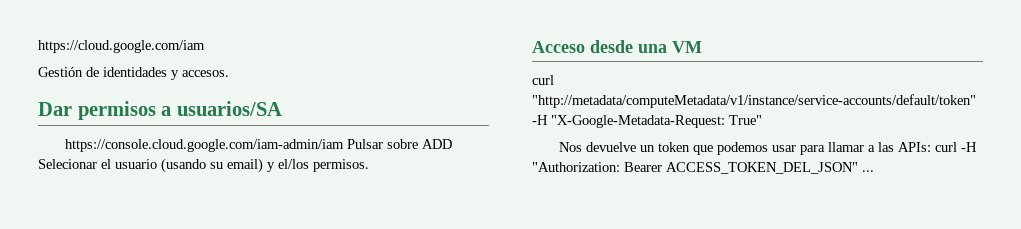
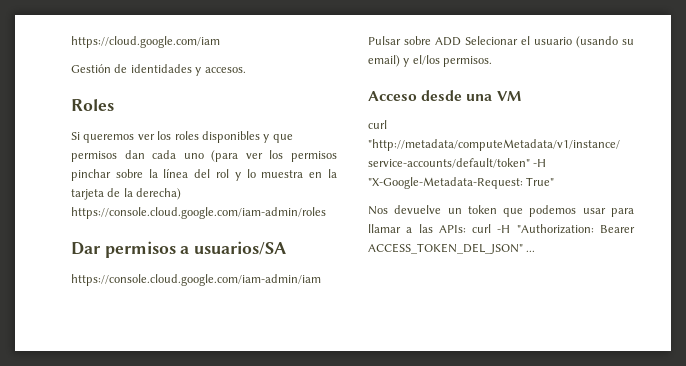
(229, 73) none -> [71,99,114,111] [71,131,293,143] [71,150,338,162] [71,169,338,181] [71,188,182,200] [71,207,326,219] // Roles // Si queremos ver los roles disponibles y que permisos dan cada uno (para ver los permisos pinchar sobre la línea del rol y lo muestra en la tarjeta de la derecha) https://console.cloud.google.com/iam-admin/roles

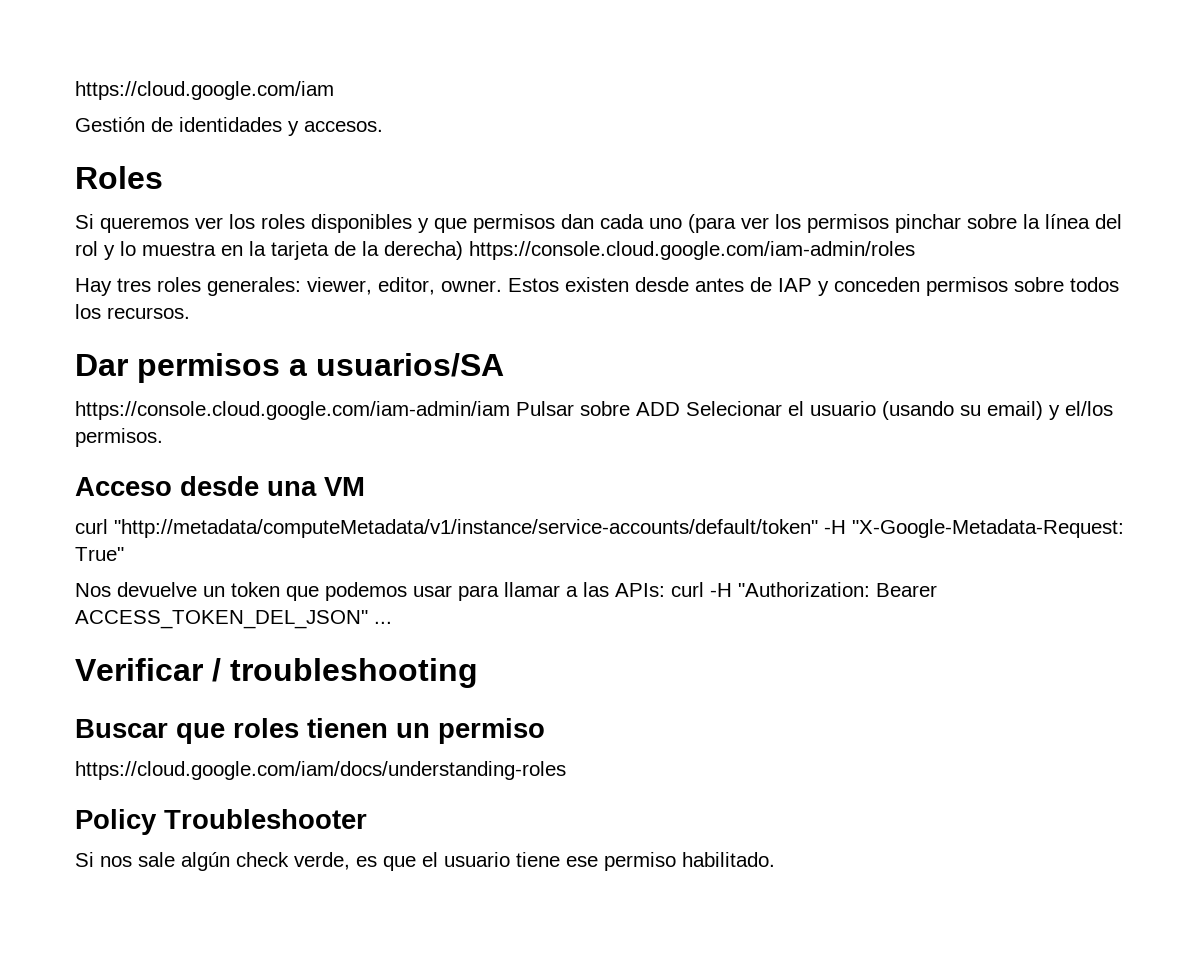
(326, 213) none -> [75,277,1119,296] [75,304,190,319] // Hay tres roles generales: viewer, editor, owner. Estos existen desde antes de IAP y conceden permisos sobre todos los recursos.
(536, 251) none -> [75,658,478,688] [75,718,545,744] [75,761,566,780] [75,809,367,835] [75,852,775,871] // Verificar / troubleshooting // Buscar que roles tienen un permiso // https://cloud.google.com/iam/docs/understanding-roles // Policy Troubleshooter // Si nos sale algún check verde, es que el usuario tiene ese permiso habilitado.

